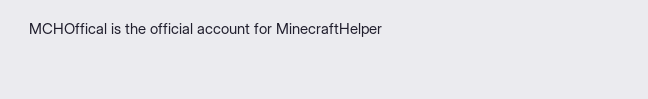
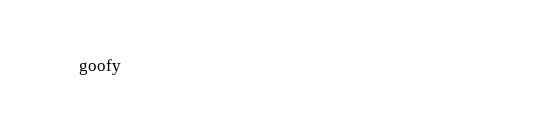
[29,23,383,37] MCHOffical is the official account for MinecraftHelper -> [79,59,121,75] goofy

